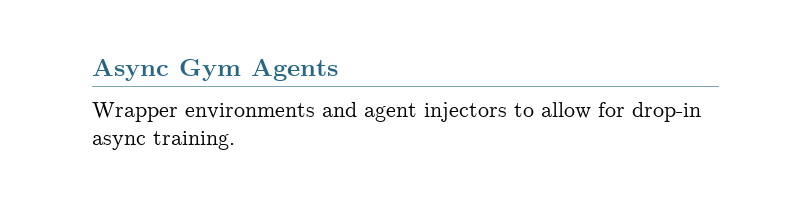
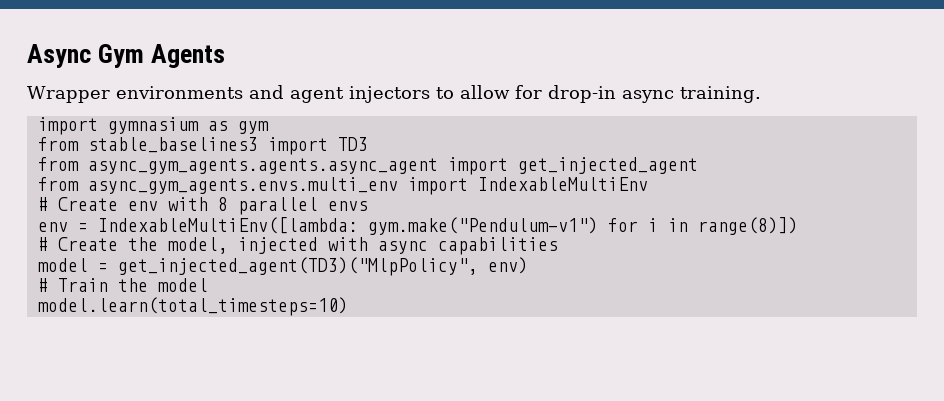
(235, 140) none -> [37,117,269,135] [37,137,368,155] [37,157,698,175] [37,177,648,195] [37,197,368,215] [37,217,798,235] [37,237,558,255] [37,257,528,276] [37,278,208,292] [37,297,348,316] // import gymnasium as gym // from stable_baselines3 import TD3 // from async_gym_agents.agents.async_agent import get_injected_agent // from async_gym_agents.envs.multi_env import IndexableMultiEnv // # Create env with 8 parallel envs // env = IndexableMultiEnv([lambda: gym.make("Pendulum-v1") for i in range(8)]) // # Create the model, injected with async capabilities // model = get_injected_agent(TD3)("MlpPolicy", env) // # Train the model // model.learn(total_timesteps=10)

